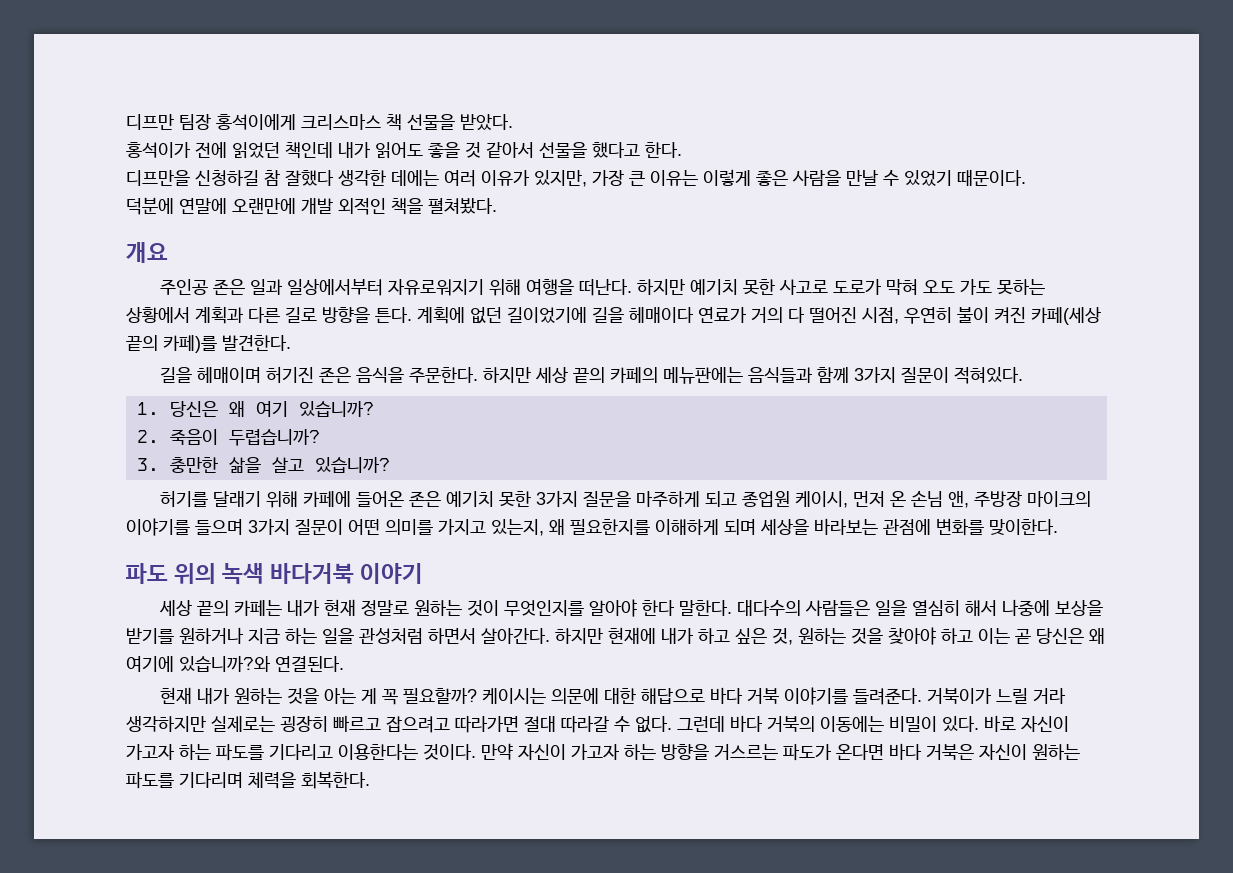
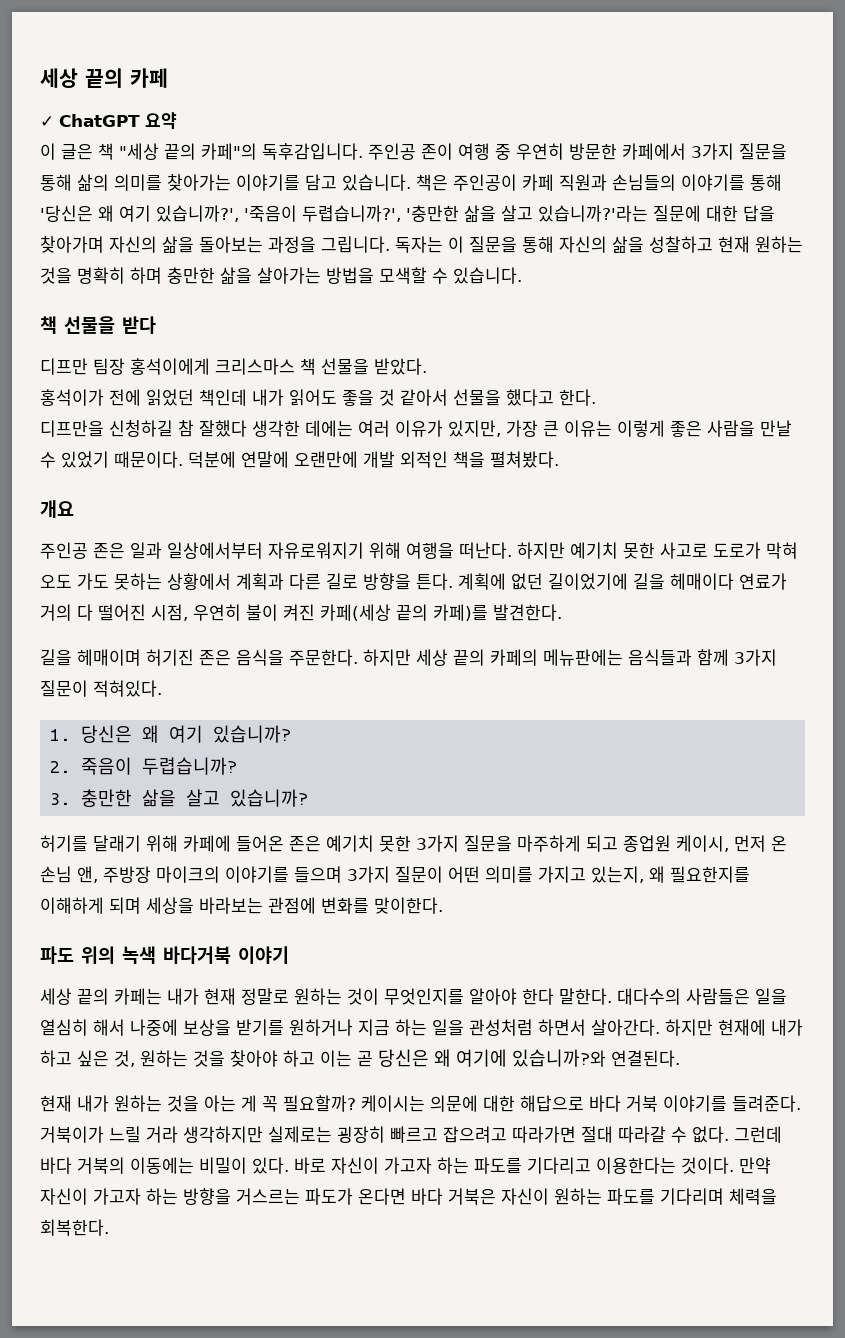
(126, 122) none -> [40,68,168,88] [40,112,177,129] [40,143,787,160] [40,174,782,191] [40,205,775,222] [40,236,803,253] [40,267,522,284] [40,316,156,334] 세상 끝의 카페 // ✓ ChatGPT 요약 // 이 글은 책 "세상 끝의 카페"의 독후감입니다. 주인공 존이 여행 중 우연히 방문한 카페에서 3가지 질문을 통해 삶의 의미를 찾아가는 이야기를 담고 있습니다. 책은 주인공이 카페 직원과 손님들의 이야기를 통해 '당신은 왜 여기 있습니까?', '죽음이 두렵습니까?', '충만한 삶을 살고 있습니까?'라는 질문에 대한 답을 찾아가며 자신의 삶을 돌아보는 과정을 그립니다. 독자는 이 질문을 통해 자신의 삶을 성찰하고 현재 원하는 것을 명확히 하며 충만한 삶을 살아가는 방법을 모색할 수 있습니다. // 책 선물을 받다 //
(1026, 177) // -> (183, 459) none

